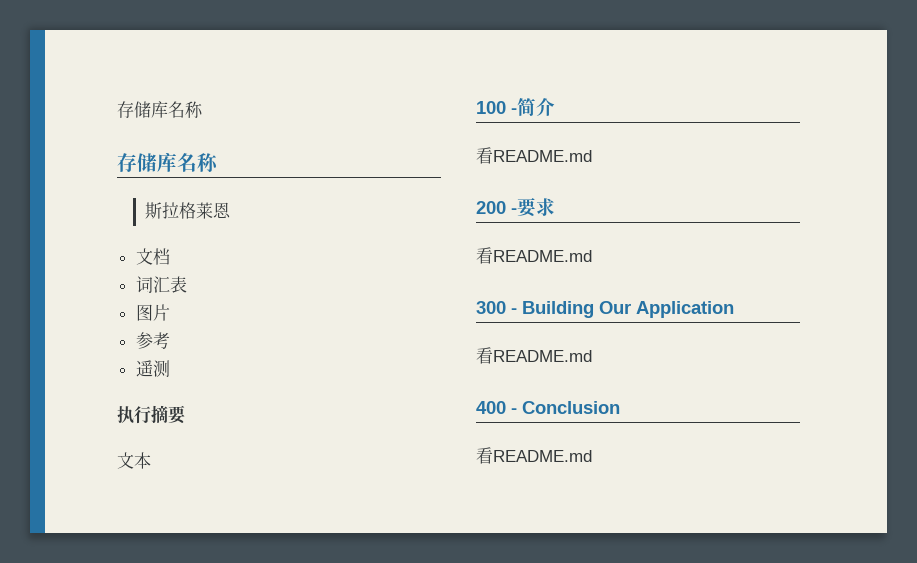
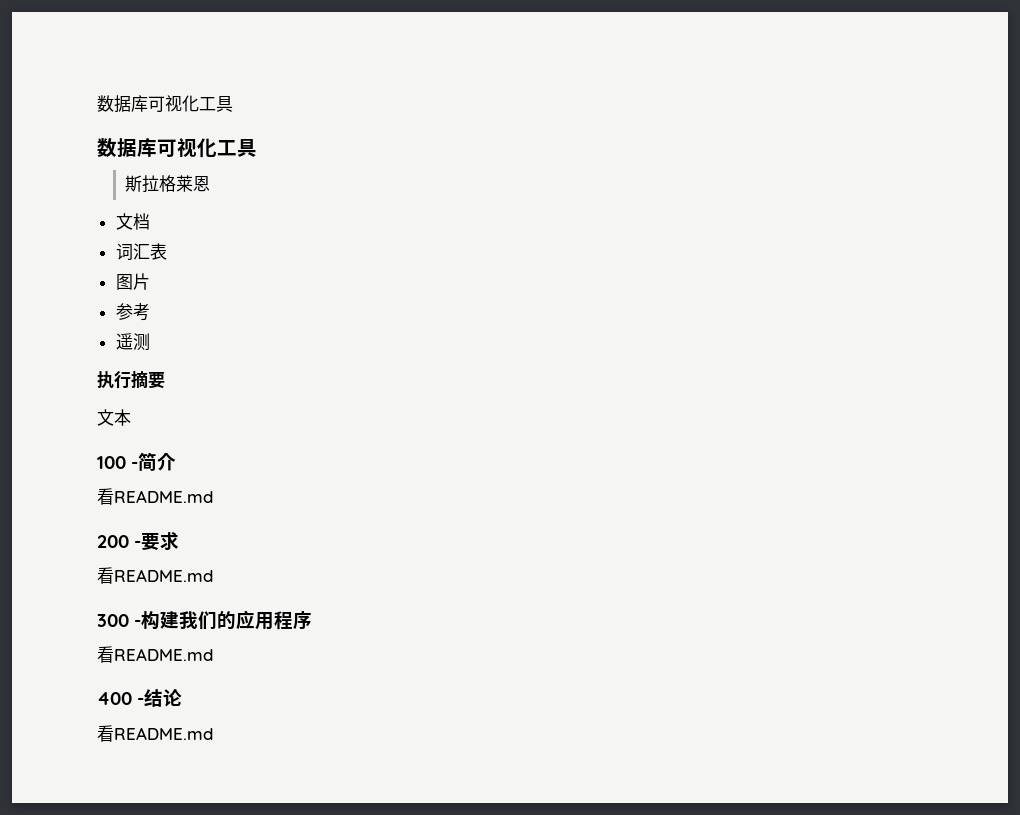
[117,101,203,118] [117,152,218,172] 存储库名称 // 存储库名称 -> [97,95,233,113] [97,138,257,158] 数据库可视化工具 // 数据库可视化工具
[522,301,734,318] Building Our Application -> [141,610,312,630] 构建我们的应用程序
[522,401,620,414] Conclusion -> [144,689,182,707] 结论

